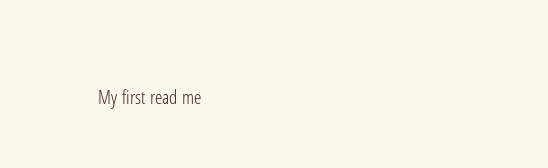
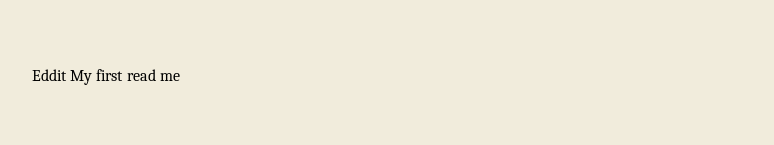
(98, 99) none -> [32,69,67,81] Eddit

